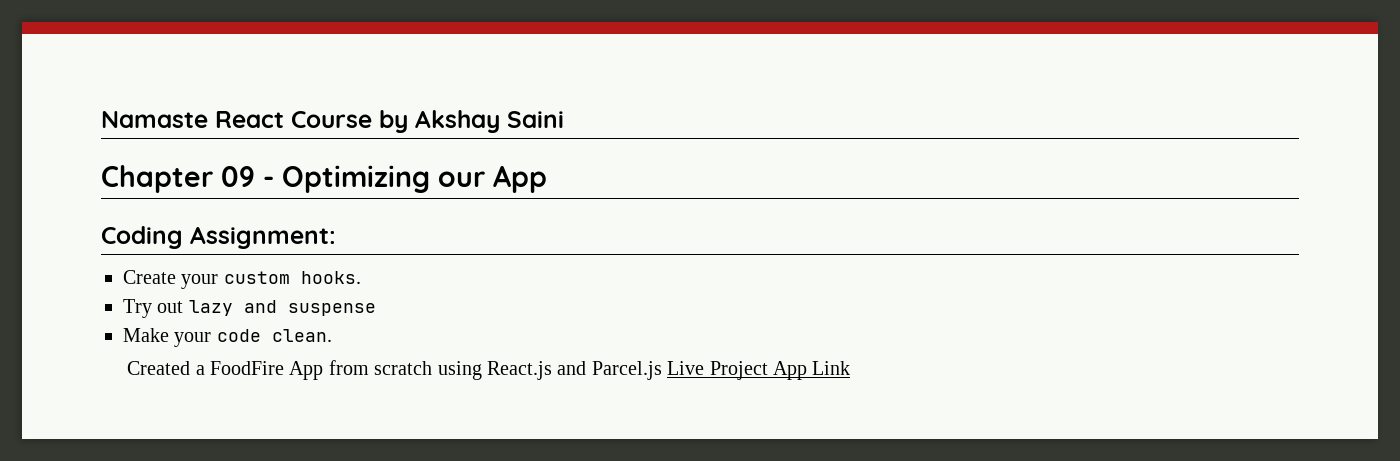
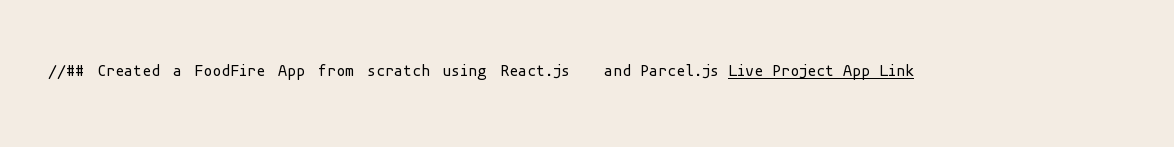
[101,110,564,133] [101,165,547,193] [101,226,336,249] [123,270,361,289] [123,299,376,318] [123,328,332,347] Namaste React Course by Akshay Saini // Chapter 09 - Optimizing our App // Coding Assignment: // Create your custom hooks. // Try out lazy and suspense // Make your code clean. // -> [48,64,84,80] //##

